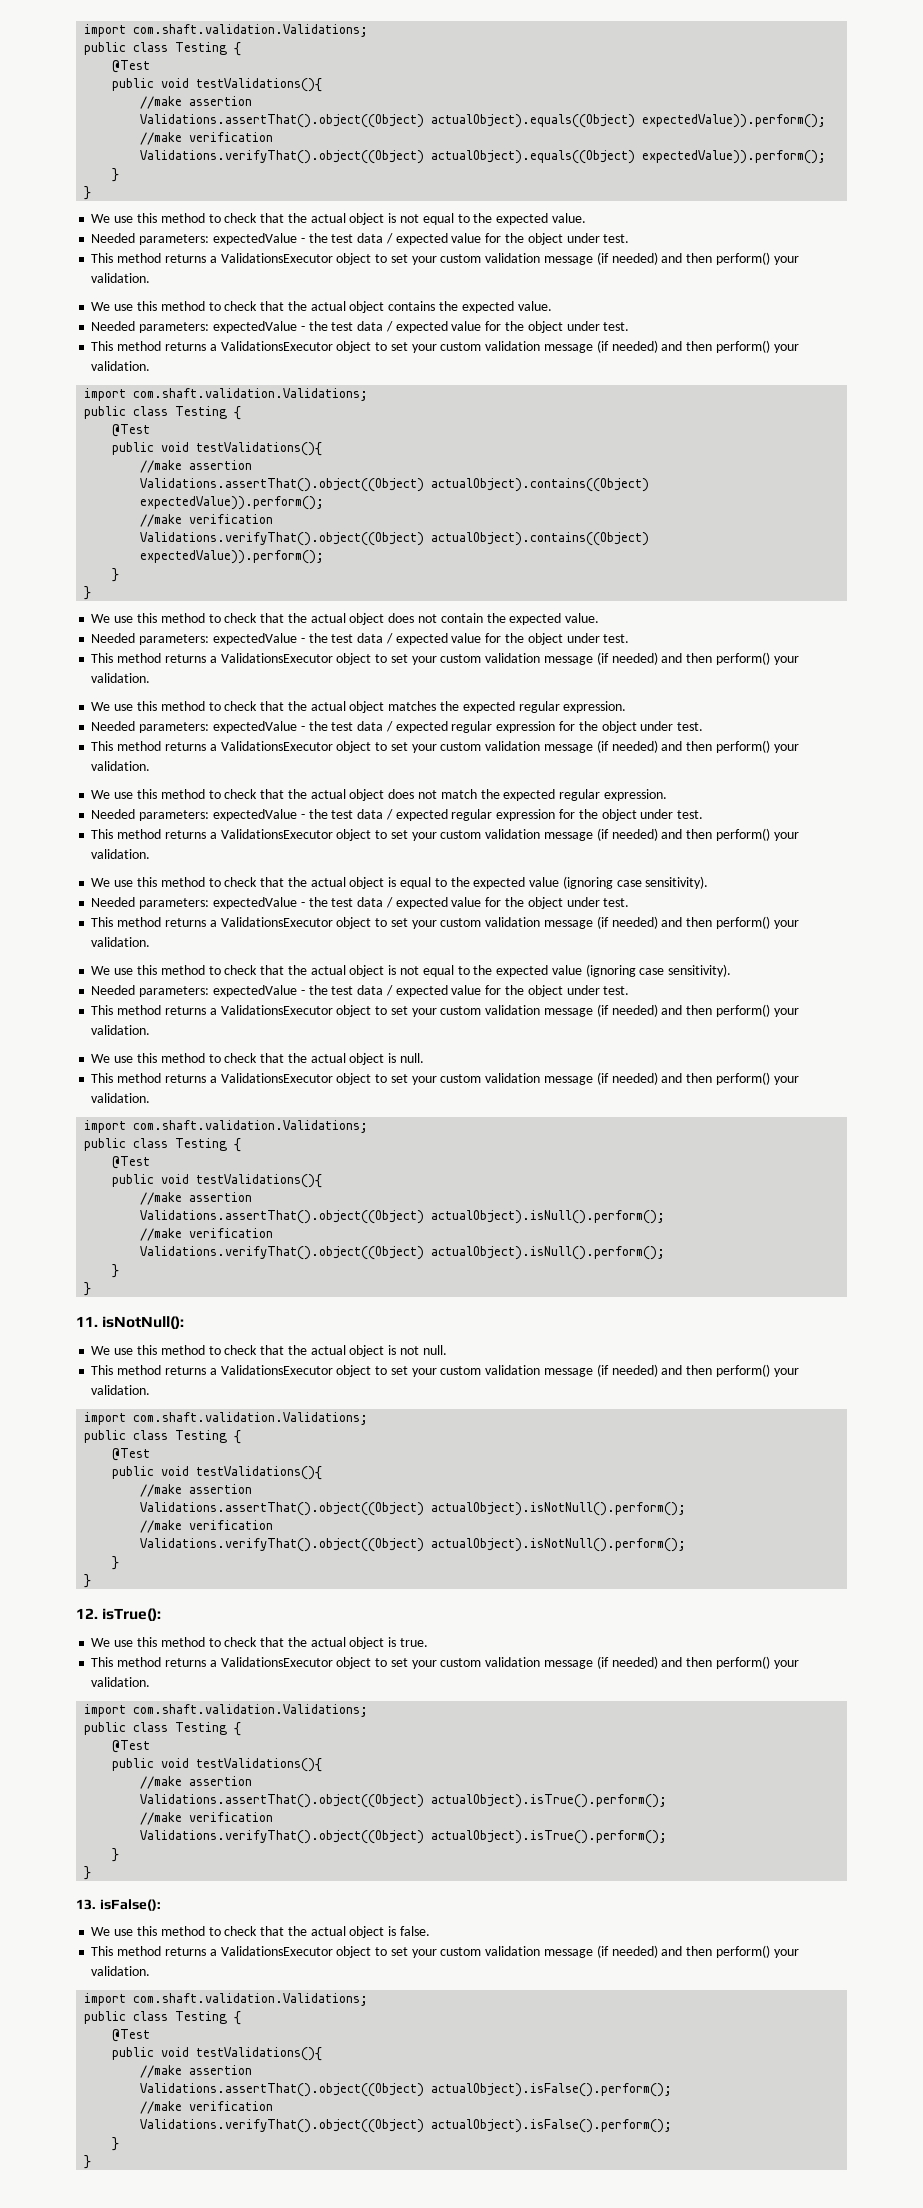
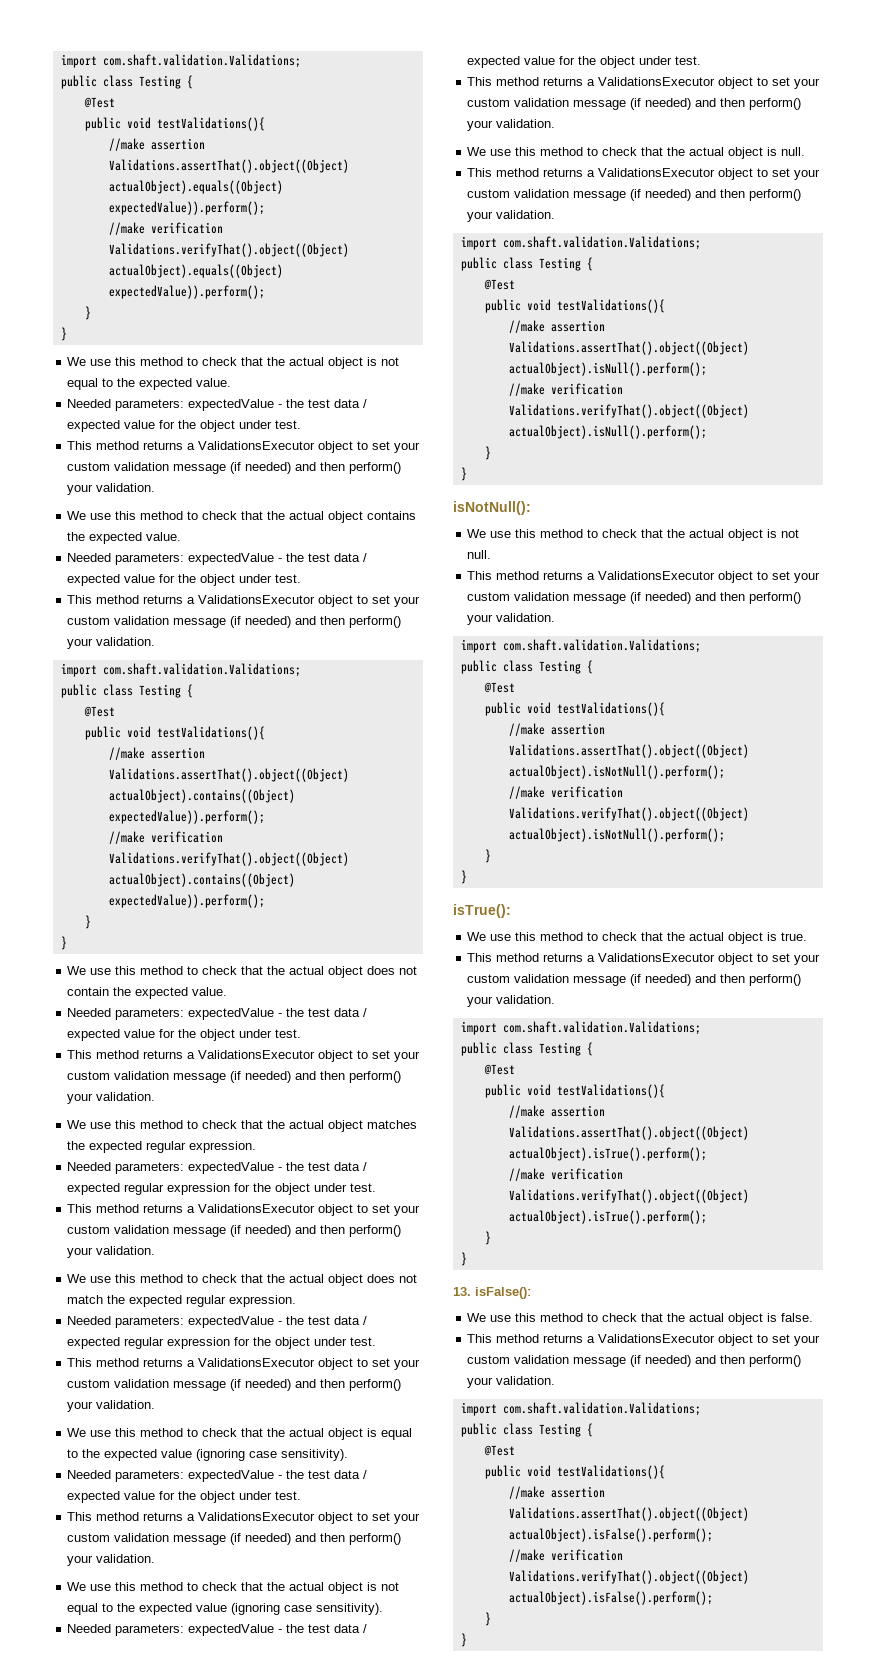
[76,1316,98,1327] 11. -> (467, 474) none
[76,1608,98,1619] 12. -> (467, 877) none

